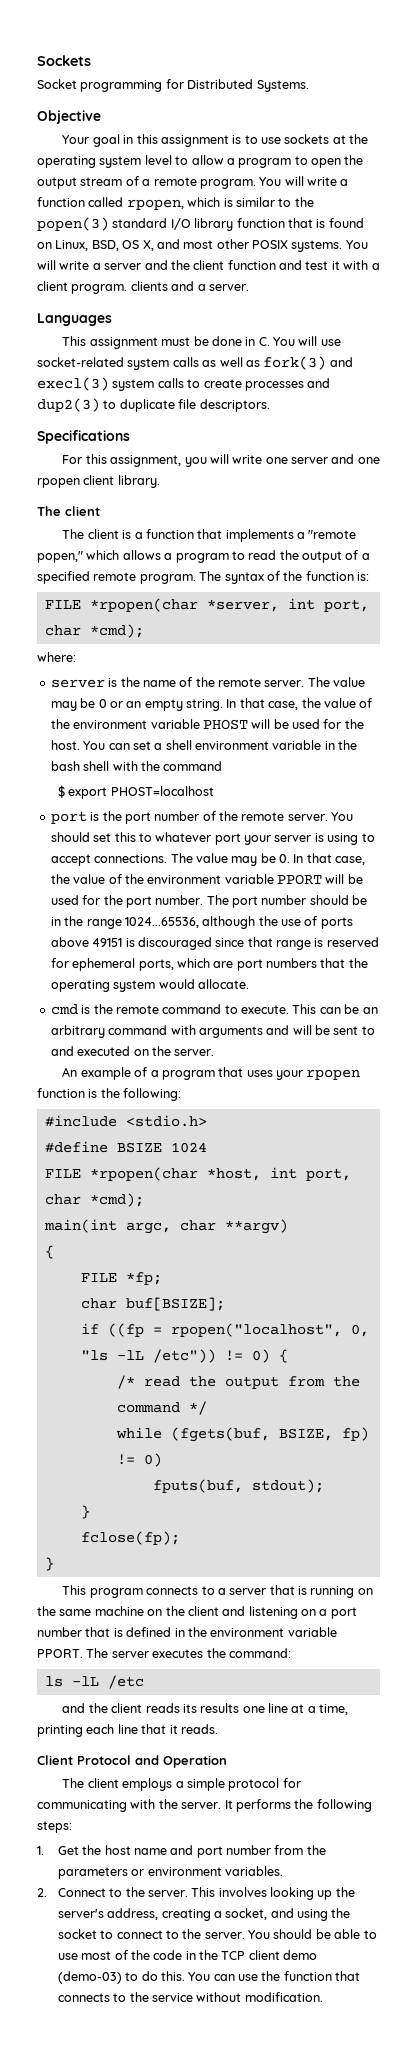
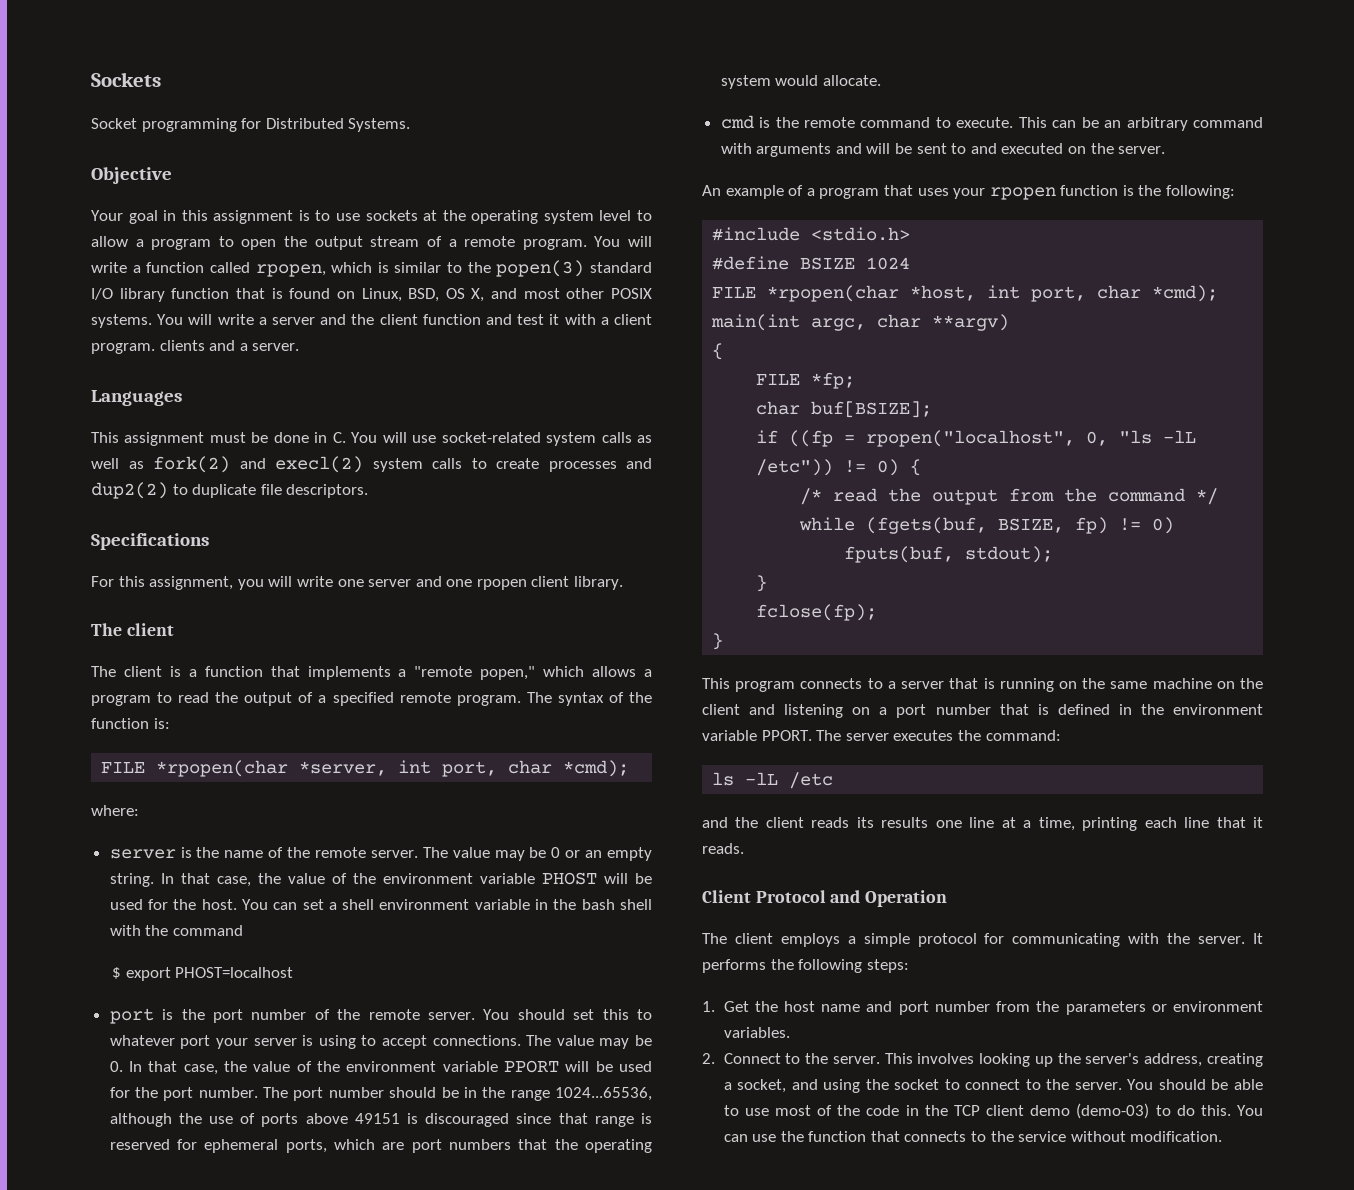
[263,356,353,370] [37,377,109,391] fork(3) and execl(3) -> [153,456,363,473] fork(2) and execl(2)
[37,398,100,412] dup2(3) -> [91,482,168,499] dup2(2)

